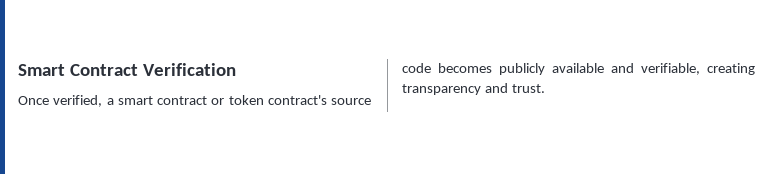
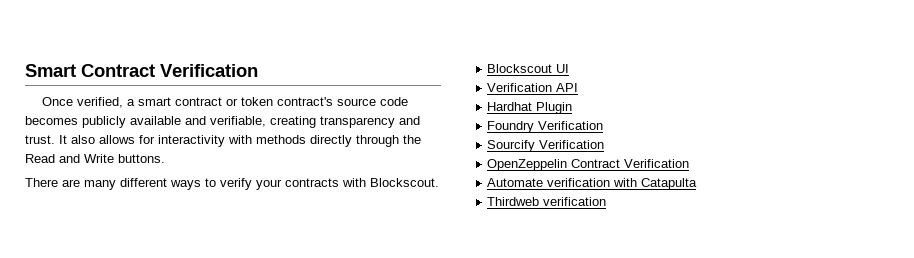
(545, 88) none -> [59,135,421,147] [25,154,165,163] [25,178,439,190] [487,64,570,73] [487,83,579,92] [487,102,573,114] [487,121,604,133] [487,140,605,152] [487,159,690,171] [487,178,698,190] [487,197,607,206] It also allows for interactivity with methods directly through the Read and Write buttons. // There are many different ways to verify your contracts with Blockscout. // Blockscout UI // Verification API // Hardhat Plugin // Foundry Verification // Sourcify Verification // OpenZeppelin Contract Verification // Automate verification with Catapulta // Thirdweb verification

